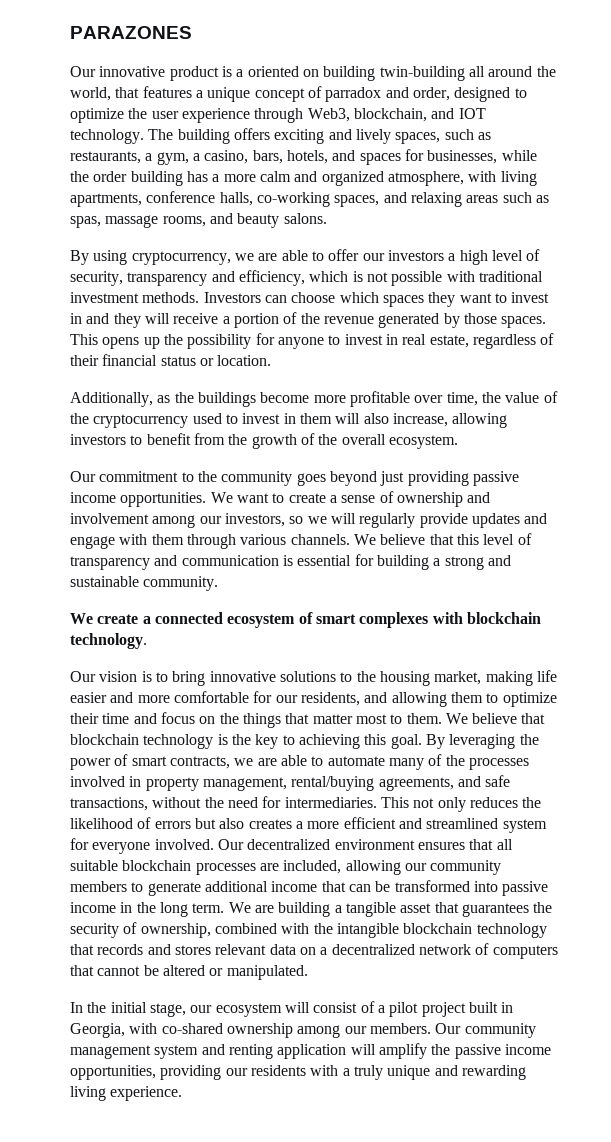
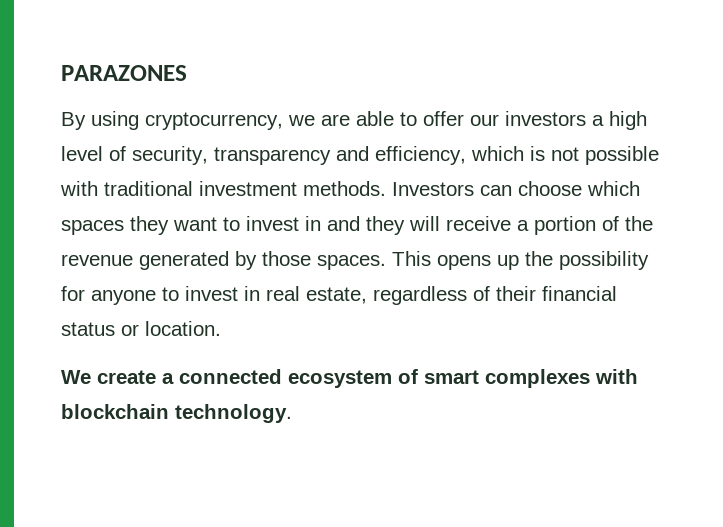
[70,66,556,81] [70,86,527,102] [70,108,486,123] [70,128,491,144] [70,149,537,165] [70,171,537,186] [70,191,549,207] [70,213,327,228] // Our innovative product is a oriented on building twin-building all around the world, that features a unique concept of parradox and order, designed to optimize the user experience through Web3, blockchain, and IOT technology. The building offers exciting and lively spaces, such as restaurants, a gym, a casino, bars, hotels, and spaces for businesses, while the order building has a more calm and organized atmosphere, with living apartments, conference halls, co-working spaces, and relaxing areas such as spas, massage rooms, and beauty salons. -> (187, 73) none
[70,391,558,407] [70,413,508,428] [70,433,458,449] [70,471,519,486] [70,491,491,507] [70,513,548,528] [70,533,532,549] [70,554,511,570] [70,576,219,591] // Additionally, as the buildings become more profitable over time, the value of the cryptocurrency used to invest in them will also increase, allowing investors to benefit from the growth of the overall ecosystem. // Our commitment to the community goes beyond just providing passive income opportunities. We want to create a sense of ownership and involvement among our investors, so we will regularly provide updates and engage with them through various channels. We believe that this level of transparency and communication is essential for building a strong and sustainable community. -> (221, 328) none
[70,670,557,686] [70,691,557,707] [70,712,546,728] [70,734,539,749] [70,754,529,770] [70,775,511,791] [70,796,542,812] [70,817,547,833] [70,838,513,854] [70,860,502,875] [70,880,549,896] [70,902,553,917] [70,922,547,938] [70,943,558,959] [70,965,308,980] [70,1001,514,1017] [70,1023,536,1038] [70,1043,551,1059] [70,1065,526,1080] [70,1086,183,1101] // Our vision is to bring innovative solutions to the housing market, making life easier and more comfortable for our residents, and allowing them to optimize their time and focus on the things that matter most to them. We believe that blockchain technology is the key to achieving this goal. By leveraging the power of smart contracts, we are able to automate many of the processes involved in property management, rental/buying agreements, and safe transactions, without the need for intermediaries. This not only reduces the likelihood of errors but also creates a more efficient and streamlined system for everyone involved. Our decentralized environment ensures that all suitable blockchain processes are included, allowing our community members to generate additional income that can be transformed into passive income in the long term. We are building a tangible asset that guarantees the security of ownership, combined with the intangible blockchain technology that records and stores relevant data on a decentralized network of computers that cannot be altered or manipulated. // In the initial stage, our ecosystem will consist of a pilot project built in Georgia, with co-shared ownership among our members. Our community management system and renting application will amplify the passive income opportunities, providing our residents with a truly unique and rewarding living experience. -> (292, 413) none

